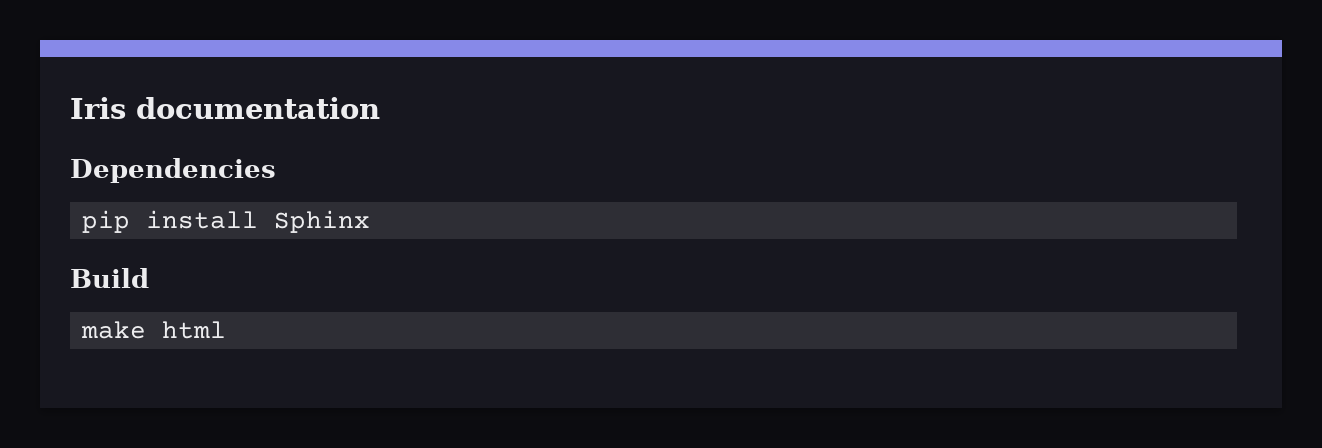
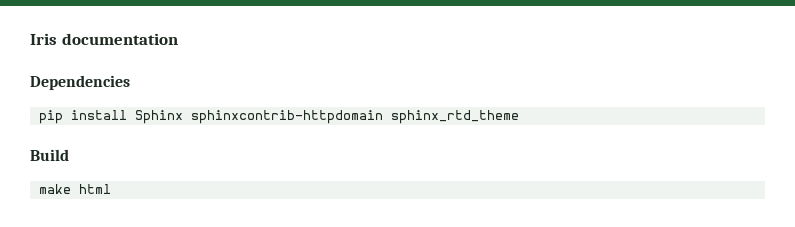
(371, 221) none -> [190,110,519,124] sphinxcontrib-httpdomain sphinx_rtd_theme

